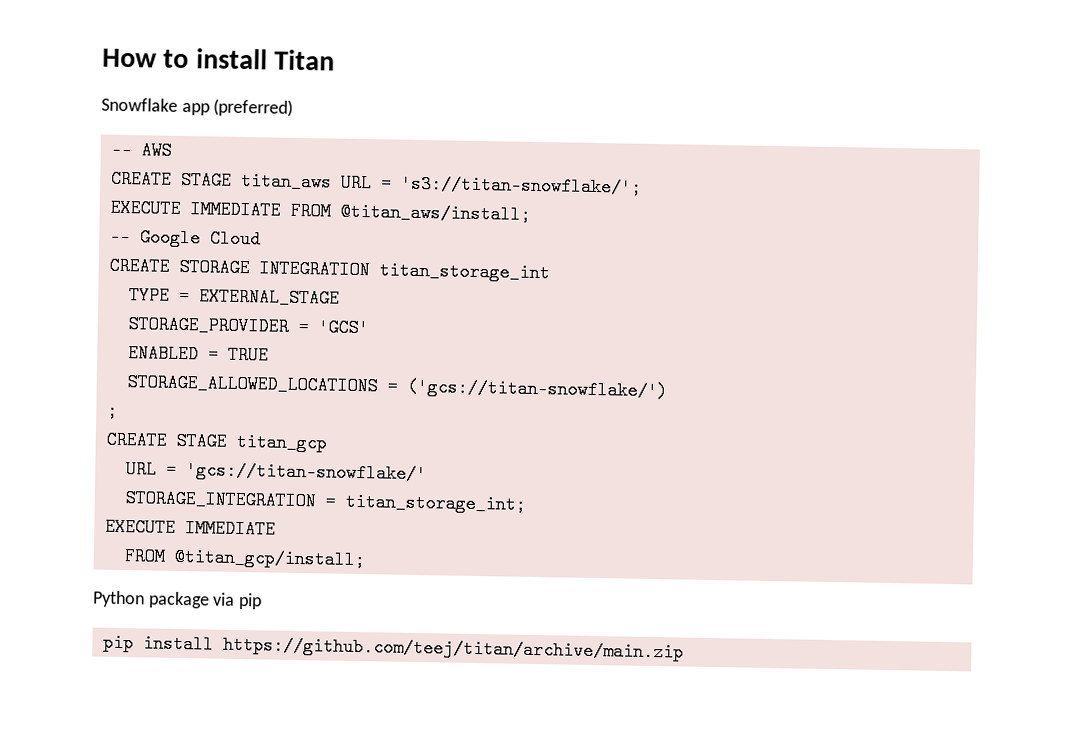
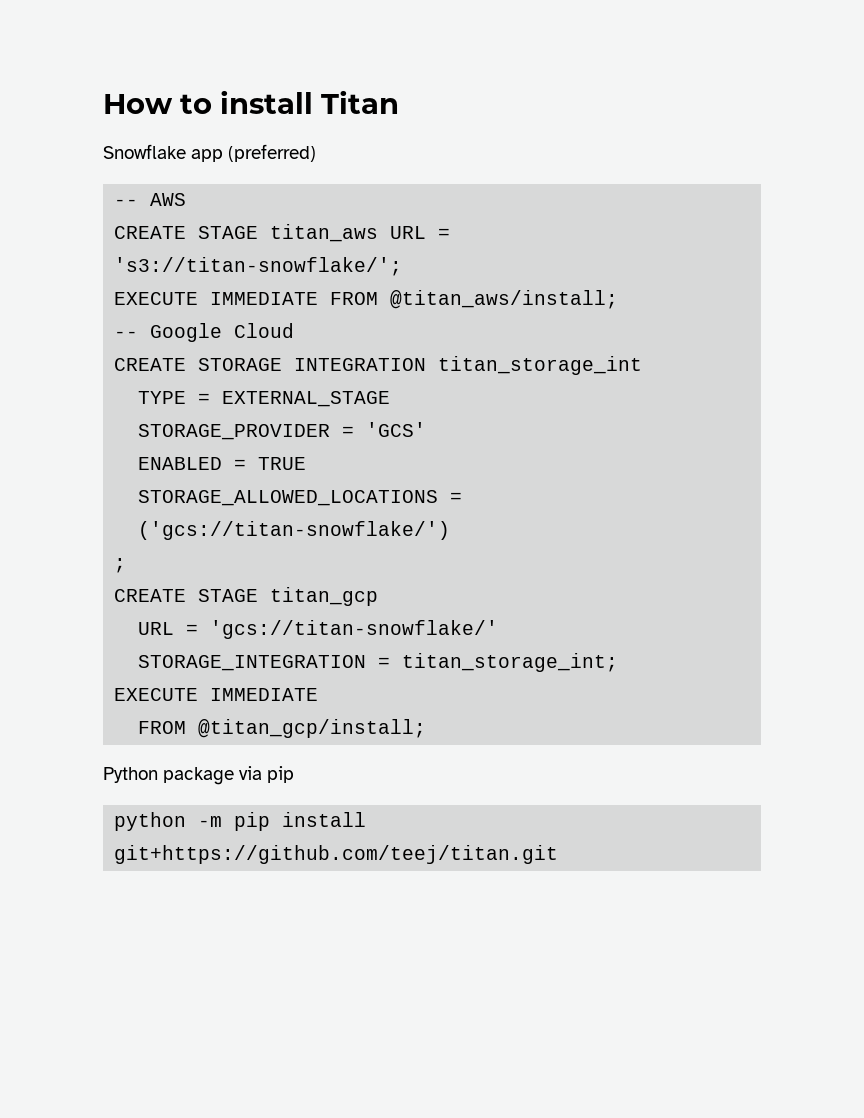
(263, 601) none -> [114,812,223,831] python -m
[222,635,684,662] https://github.com/teej/titan/archive/main.zip -> [114,845,559,864] git+https://github.com/teej/titan.git

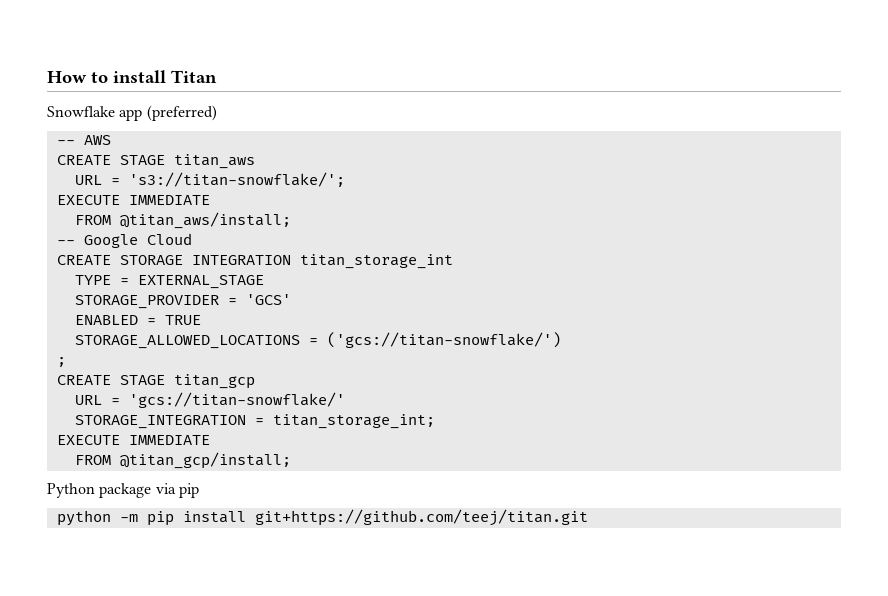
(379, 233) none -> (255, 161) //
(319, 298) none -> (210, 200) //

